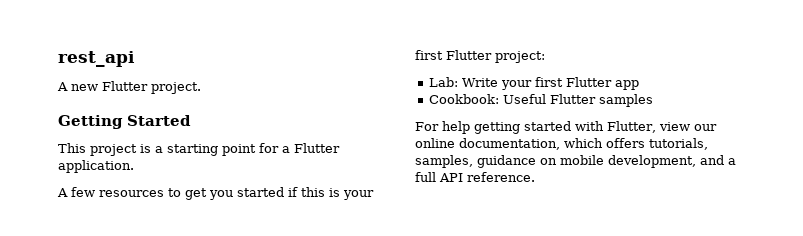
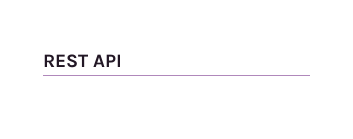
[58,51,135,67] [57,81,201,94] [58,115,191,129] [58,143,340,156] [58,160,134,173] [57,187,374,200] [415,50,545,63] [429,77,640,90] [429,94,654,107] [415,121,717,134] [415,138,708,150] [415,155,736,168] [415,172,535,182] rest_api // A new Flutter project. // Getting Started // This project is a starting point for a Flutter application. // A few resources to get you started if this is your first Flutter project: // Lab: Write your first Flutter app // Cookbook: Useful Flutter samples // For help getting started with Flutter, view our online documentation, which offers tutorials, samples, guidance on mobile development, and a full API reference. -> [43,54,123,68] REST API

